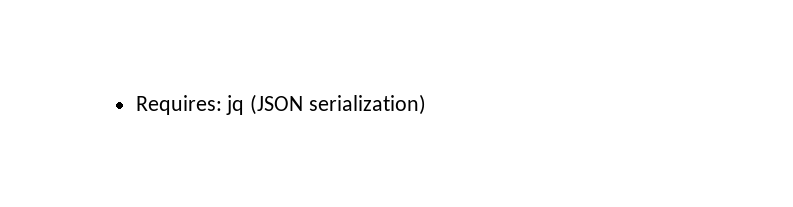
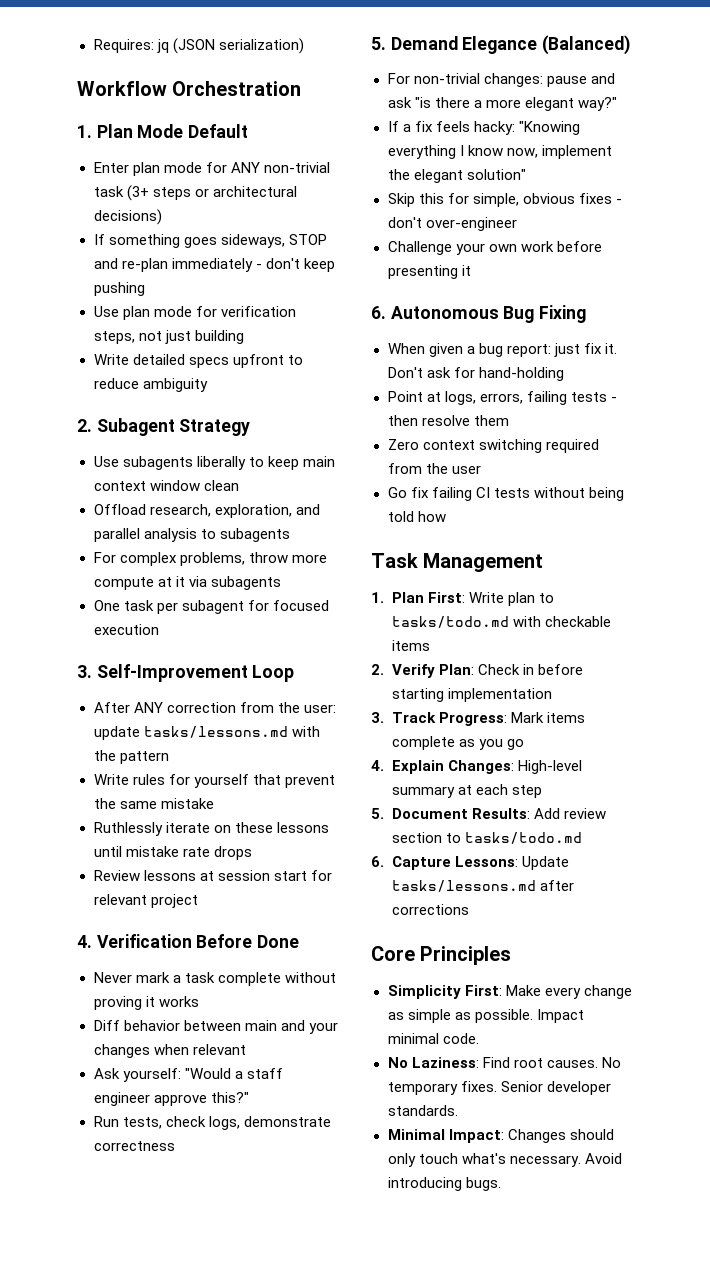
(427, 104) none -> [77,81,302,96] [77,124,249,138] [93,162,330,176] [93,185,297,201] [93,209,162,225] [93,234,327,248] [93,258,335,272] [93,282,145,296] [93,306,296,320] [93,330,244,344] [93,354,303,368] [93,378,208,392] [77,418,251,436] [93,456,335,470] [93,480,239,491] [93,504,320,518] [93,528,290,542] [93,552,327,566] [93,576,281,590] [93,600,329,614] [93,624,159,635] [77,664,295,682] [93,702,336,713] [93,726,320,740] [93,750,169,764] [93,774,335,788] [93,798,214,809] [93,822,329,836] [93,846,252,860] [93,870,332,881] [93,894,198,908] [77,934,300,948] [93,972,336,986] [93,996,199,1010] [93,1020,338,1034] [93,1044,246,1058] [93,1068,283,1082] [93,1092,249,1106] [93,1116,331,1130] [93,1141,175,1151] [371,35,631,55] [387,73,615,87] [387,97,617,111] [387,121,580,135] [387,145,612,159] [387,169,526,183] [387,193,622,207] [387,217,517,231] [387,241,602,255] [387,265,471,279] [371,305,587,323] [387,343,617,357] [387,367,564,381] [387,391,617,405] [387,415,509,426] [387,439,599,453] [387,463,481,474] [387,487,624,501] [387,511,446,522] [371,553,544,572] [371,592,554,606] [391,616,611,628] [391,640,430,651] [371,664,583,678] [391,688,552,702] [371,712,585,726] [391,736,524,750] [371,760,582,774] [391,784,542,798] [371,808,606,819] [391,832,582,844] [371,856,569,870] [391,880,574,892] [391,904,469,915] [371,946,512,965] [387,985,632,999] [387,1009,584,1023] [387,1033,479,1044] [387,1057,621,1068] [387,1081,611,1095] [387,1105,458,1116] [387,1129,614,1143] [387,1153,622,1167] [387,1177,501,1191] // Workflow Orchestration // 1. Plan Mode Default // Enter plan mode for ANY non-trivial task (3+ steps or architectural decisions) // If something goes sideways, STOP and re-plan immediately - don't keep pushing // Use plan mode for verification steps, not just building // Write detailed specs upfront to reduce ambiguity // 2. Subagent Strategy // Use subagents liberally to keep main context window clean // Offload research, exploration, and parallel analysis to subagents // For complex problems, throw more compute at it via subagents // One task per subagent for focused execution // 3. Self-Improvement Loop // After ANY correction from the user: update tasks/lessons.md with the pattern // Write rules for yourself that prevent the same mistake // Ruthlessly iterate on these lessons until mistake rate drops // Review lessons at session start for relevant project // 4. Verification Before Done // Never mark a task complete without proving it works // Diff behavior between main and your changes when relevant // Ask yourself: "Would a staff engineer approve this?" // Run tests, check logs, demonstrate correctness // 5. Demand Elegance (Balanced) // For non-trivial changes: pause and ask "is there a more elegant way?" // If a fix feels hacky: "Knowing everything I know now, implement the elegant solution" // Skip this for simple, obvious fixes - don't over-engineer // Challenge your own work before presenting it // 6. Autonomous Bug Fixing // When given a bug report: just fix it. Don't ask for hand-holding // Point at logs, errors, failing tests - then resolve them // Zero context switching required from the user // Go fix failing CI tests without being told how // Task Management // 1. Plan First: Write plan to tasks/todo.md with checkable items // 2. Verify Plan: Check in before starting implementation // 3. Track Progress: Mark items complete as you go // 4. Explain Changes: High-level summary at each step // 5. Document Results: Add review section to tasks/todo.md // 6. Capture Lessons: Update tasks/lessons.md after corrections // Core Principles // Simplicity First: Make every change as simple as possible. Impact minimal code. // No Laziness: Find root causes. No temporary fixes. Senior developer standards. // Minimal Impact: Changes should only touch what's necessary. Avoid introducing bugs.

